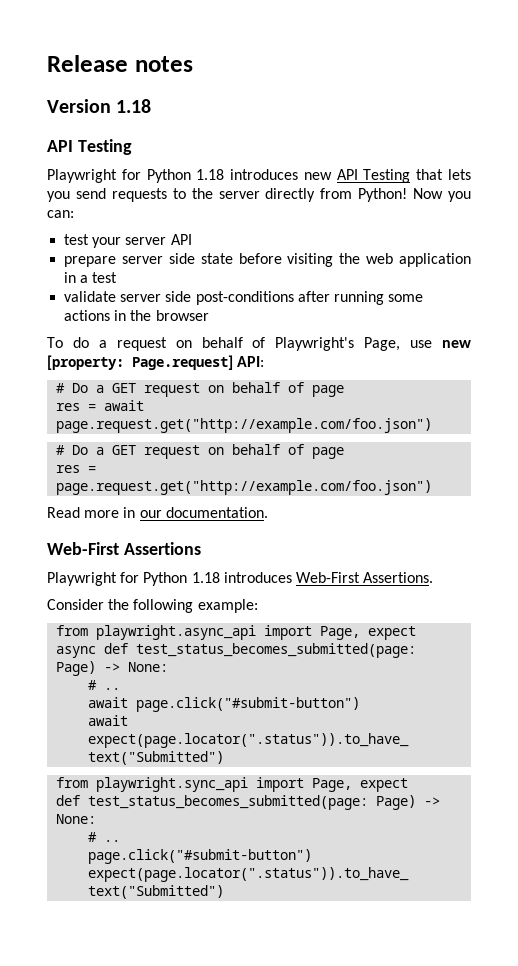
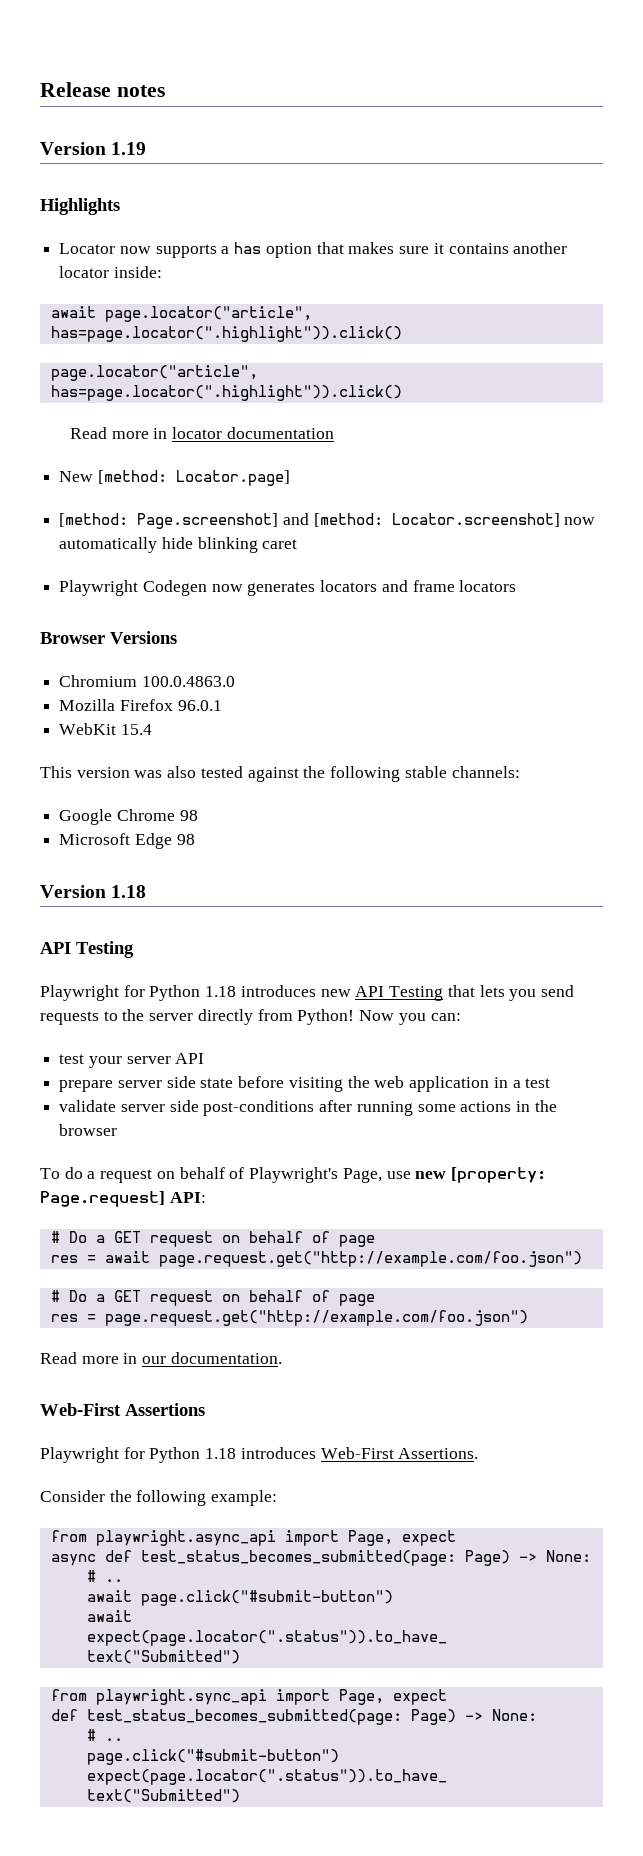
(193, 64) none -> [40,142,147,155] [40,198,120,215] [59,242,568,258] [59,266,162,278] [50,306,312,322] [50,326,402,342] [50,365,258,381] [50,385,402,401] [69,427,334,439] [59,470,290,486] [59,513,596,529] [59,537,298,553] [59,580,517,596] [40,631,177,644] [59,675,235,687] [59,699,222,711] [59,723,152,735] [40,766,520,782] [59,809,198,825] [59,833,195,849] // Version 1.19 // Highlights // Locator now supports a has option that makes sure it contains another locator inside: // await page.locator("article", has=page.locator(".highlight")).click() // page.locator("article", has=page.locator(".highlight")).click() // Read more in locator documentation // New [method: Locator.page] // [method: Page.screenshot] and [method: Locator.screenshot] now automatically hide blinking caret // Playwright Codegen now generates locators and frame locators // Browser Versions // Chromium 100.0.4863.0 // Mozilla Firefox 96.0.1 // WebKit 15.4 // This version was also tested against the following stable channels: // Google Chrome 98 // Microsoft Edge 98

